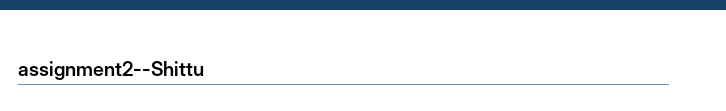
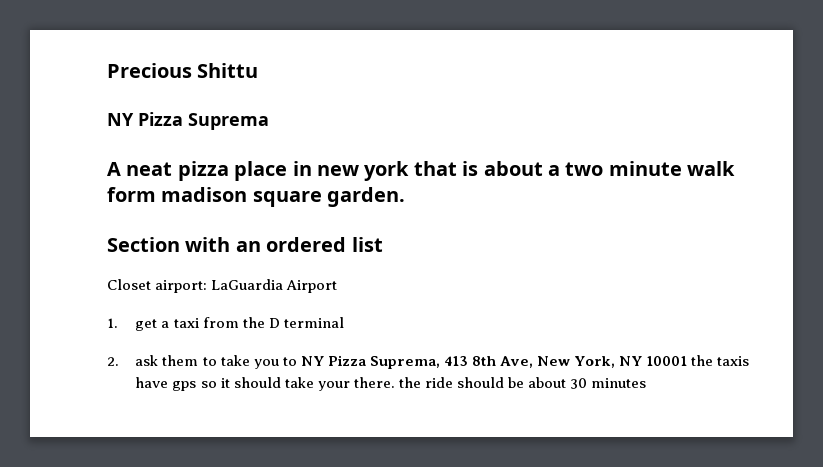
[18,61,204,80] assignment2--Shittu -> [107,63,259,78] [107,112,269,130] [107,161,736,181] [107,187,406,207] [107,237,383,252] [107,279,338,293] [107,317,344,331] [107,355,750,369] [135,377,647,391] Precious Shittu // NY Pizza Suprema // A neat pizza place in new york that is about a two minute walk form madison square garden. // Section with an ordered list // Closet airport: LaGuardia Airport // 1. get a taxi from the D terminal // 2. ask them to take you to NY Pizza Suprema, 413 8th Ave, New York, NY 10001 the taxis have gps so it should take your there. the ride should be about 30 minutes

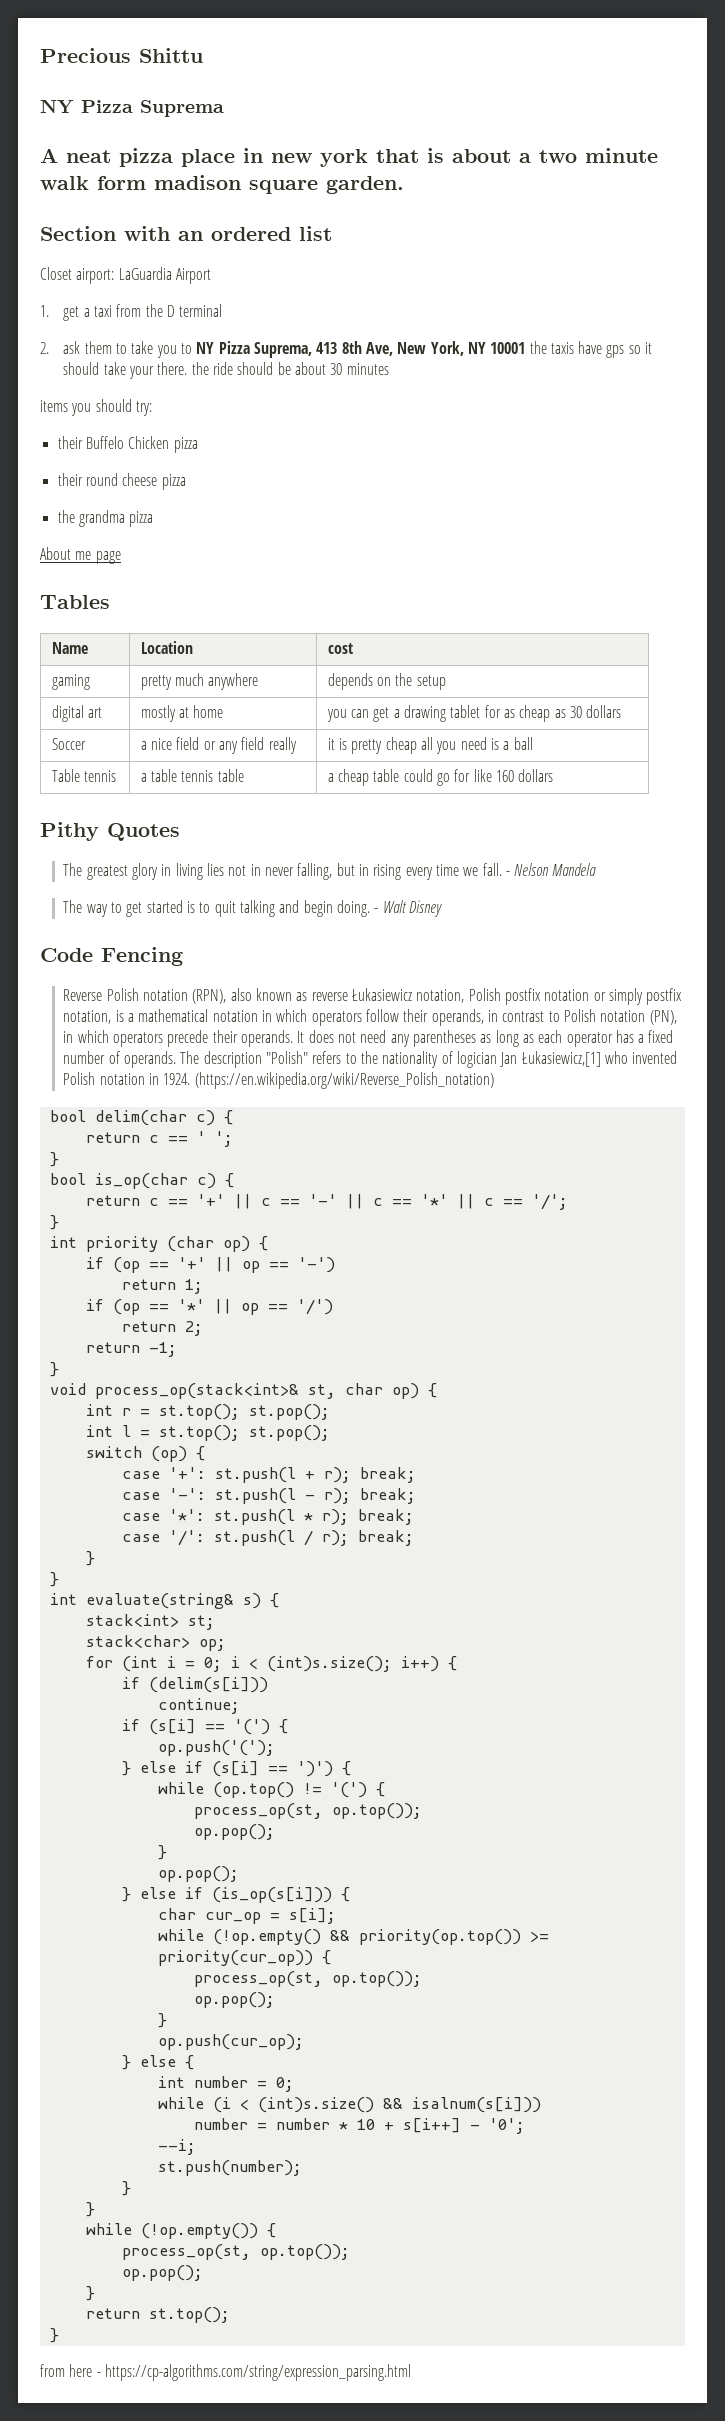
(647, 383) none -> [40,399,152,416] [57,436,198,453] [57,473,186,490] [57,510,154,527] [40,547,121,564] [40,595,110,609] [51,642,88,654] [140,641,193,654] [327,643,353,654] [51,674,90,690] [140,673,259,690] [327,673,446,690] [51,705,102,722] [140,705,224,722] [326,705,622,722] [51,738,86,750] [140,737,297,754] [327,737,533,754] [51,769,116,782] [140,769,244,782] [327,769,554,786] [40,822,180,841] [63,863,597,880] [63,900,442,917] [40,947,183,966] [63,988,683,1005] [63,1009,677,1026] [63,1030,674,1047] [63,1051,678,1068] [63,1072,494,1089] [49,1110,233,1126] [85,1131,233,1147] [49,1152,59,1167] [49,1173,234,1189] [85,1194,568,1210] [49,1215,59,1230] [49,1236,268,1252] [85,1257,335,1273] [121,1279,203,1294] [85,1299,333,1315] [121,1321,203,1336] [85,1342,177,1357] [49,1362,59,1377] [49,1383,437,1399] [85,1404,330,1420] [85,1425,330,1441] [85,1446,205,1462] [121,1467,416,1483] [121,1488,416,1504] [121,1509,414,1525] [121,1530,414,1546] [85,1551,95,1566] [49,1572,59,1587] [49,1593,279,1609] [85,1614,215,1630] [85,1635,226,1651] [85,1656,457,1672] [121,1677,268,1693] [157,1698,240,1714] [121,1719,288,1735] [157,1740,275,1756] [121,1761,351,1777] [157,1782,385,1798] [193,1803,422,1819] [193,1824,275,1840] [157,1845,167,1860] [157,1866,239,1882] [121,1887,350,1903] [157,1908,336,1924] [157,1929,549,1945] [157,1950,331,1966] [193,1971,422,1987] [193,1992,275,2008] [157,2013,167,2028] [157,2034,304,2050] [121,2055,194,2070] [157,2076,294,2092] [157,2097,541,2113] [193,2118,525,2134] [157,2139,196,2155] [157,2160,302,2176] [121,2181,131,2196] [85,2202,95,2217] [85,2223,276,2239] [121,2244,350,2260] [121,2265,203,2281] [85,2286,95,2301] [85,2307,230,2323] [49,2328,59,2343] [40,2364,411,2381] // items you should try: // their Buffelo Chicken pizza // their round cheese pizza // the grandma pizza // About me page // Tables // Name | Location | cost // gaming | pretty much anywhere | depends on the setup // digital art | mostly at home | you can get a drawing tablet for as cheap as 30 dollars // Soccer | a nice field or any field really | it is pretty cheap all you need is a ball // Table tennis | a table tennis table | a cheap table could go for like 160 dollars // Pithy Quotes // The greatest glory in living lies not in never falling, but in rising every time we fall. - Nelson Mandela // The way to get started is to quit talking and begin doing. - Walt Disney // Code Fencing // Reverse Polish notation (RPN), also known as reverse Łukasiewicz notation, Polish postfix notation or simply postfix notation, is a mathematical notation in which operators follow their operands, in contrast to Polish notation (PN), in which operators precede their operands. It does not need any parentheses as long as each operator has a fixed number of operands. The description "Polish" refers to the nationality of logician Jan Łukasiewicz,[1] who invented Polish notation in 1924. (https://en.wikipedia.org/wiki/Reverse_Polish_notation) // bool delim(char c) { // return c == ' '; // } // bool is_op(char c) { // return c == '+' || c == '-' || c == '*' || c == '/'; // } // int priority (char op) { // if (op == '+' || op == '-') // return 1; // if (op == '*' || op == '/') // return 2; // return -1; // } // void process_op(stack<int>& st, char op) { // int r = st.top(); st.pop(); // int l = st.top(); st.pop(); // switch (op) { // case '+': st.push(l + r); break; // case '-': st.push(l - r); break; // case '*': st.push(l * r); break; // case '/': st.push(l / r); break; // } // } // int evaluate(string& s) { // stack<int> st; // stack<char> op; // for (int i = 0; i < (int)s.size(); i++) { // if (delim(s[i])) // continue; // if (s[i] == '(') { // op.push('('); // } else if (s[i] == ')') { // while (op.top() != '(') { // process_op(st, op.top()); // op.pop(); // } // op.pop(); // } else if (is_op(s[i])) { // char cur_op = s[i]; // while (!op.empty() && priority(op.top()) >= priority(cur_op)) { // process_op(st, op.top()); // op.pop(); // } // op.push(cur_op); // } else { // int number = 0; // while (i < (int)s.size() && isalnum(s[i])) // number = number * 10 + s[i++] - '0'; // --i; // st.push(number); // } // } // while (!op.empty()) { // process_op(st, op.top()); // op.pop(); // } // return st.top(); // } // from here - https://cp-algorithms.com/string/expression_parsing.html

